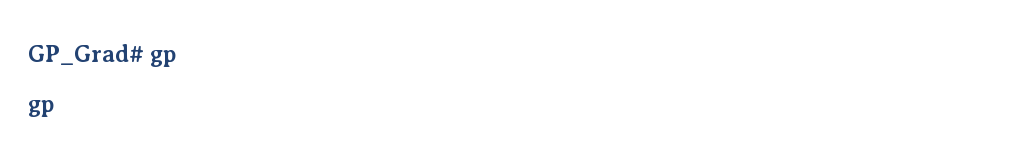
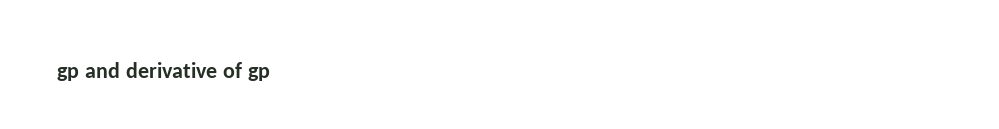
[28,44,177,67] GP_Grad# gp // -> [57,62,242,81] gp and derivative of

